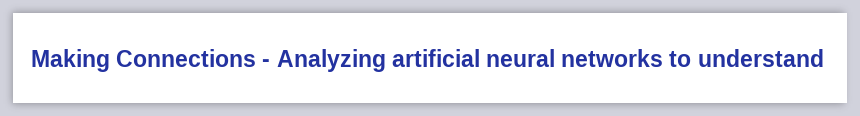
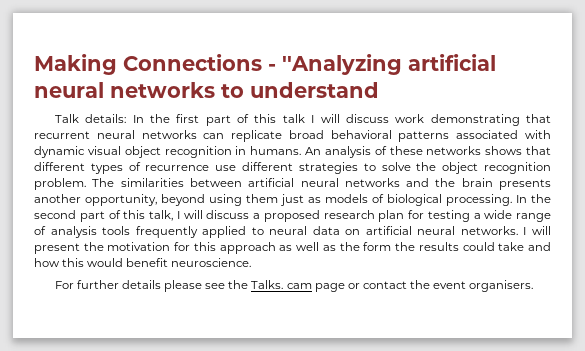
[276,49,386,72] Analyzing -> [282,54,402,75] ''Analyzing
(824, 58) none -> [54,114,551,126] [34,130,551,142] [34,146,551,158] [34,162,551,174] [34,178,552,190] [34,194,551,206] [34,210,551,222] [34,226,552,238] [34,242,552,254] [34,258,252,267] [54,280,534,292] // Talk details: In the first part of this talk I will discuss work demonstrating that recurrent neural networks can replicate broad behavioral patterns associated with dynamic visual object recognition in humans. An analysis of these networks shows that different types of recurrence use different strategies to solve the object recognition problem. The similarities between artificial neural networks and the brain presents another opportunity, beyond using them just as models of biological processing. In the second part of this talk, I will discuss a proposed research plan for testing a wide range of analysis tools frequently applied to neural data on artificial neural networks. I will present the motivation for this approach as well as the form the results could take and how this would benefit neuroscience. // For further details please see the Talks. cam page or contact the event organisers.

